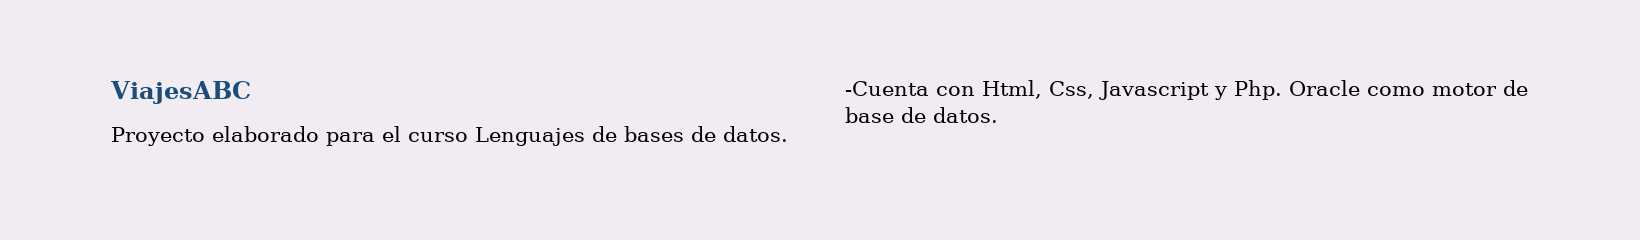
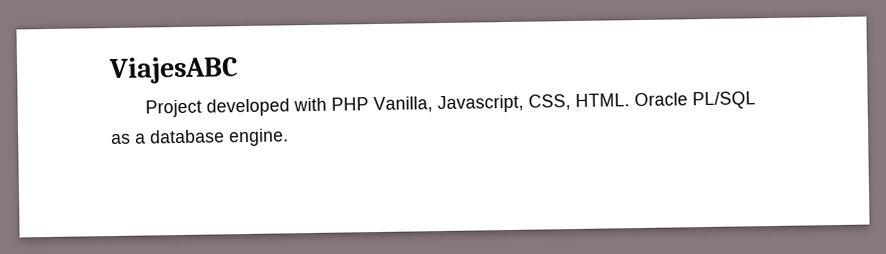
[111,126,788,146] [845,80,1528,100] [845,107,998,123] Proyecto elaborado para el curso Lenguajes de bases de datos. -Cuenta con Html, Css, Javascript y Php. Oracle como motor de base de datos. -> [145,91,757,118] [111,128,289,147] Project developed with PHP Vanilla, Javascript, CSS, HTML. Oracle PL/SQL as a database engine.

